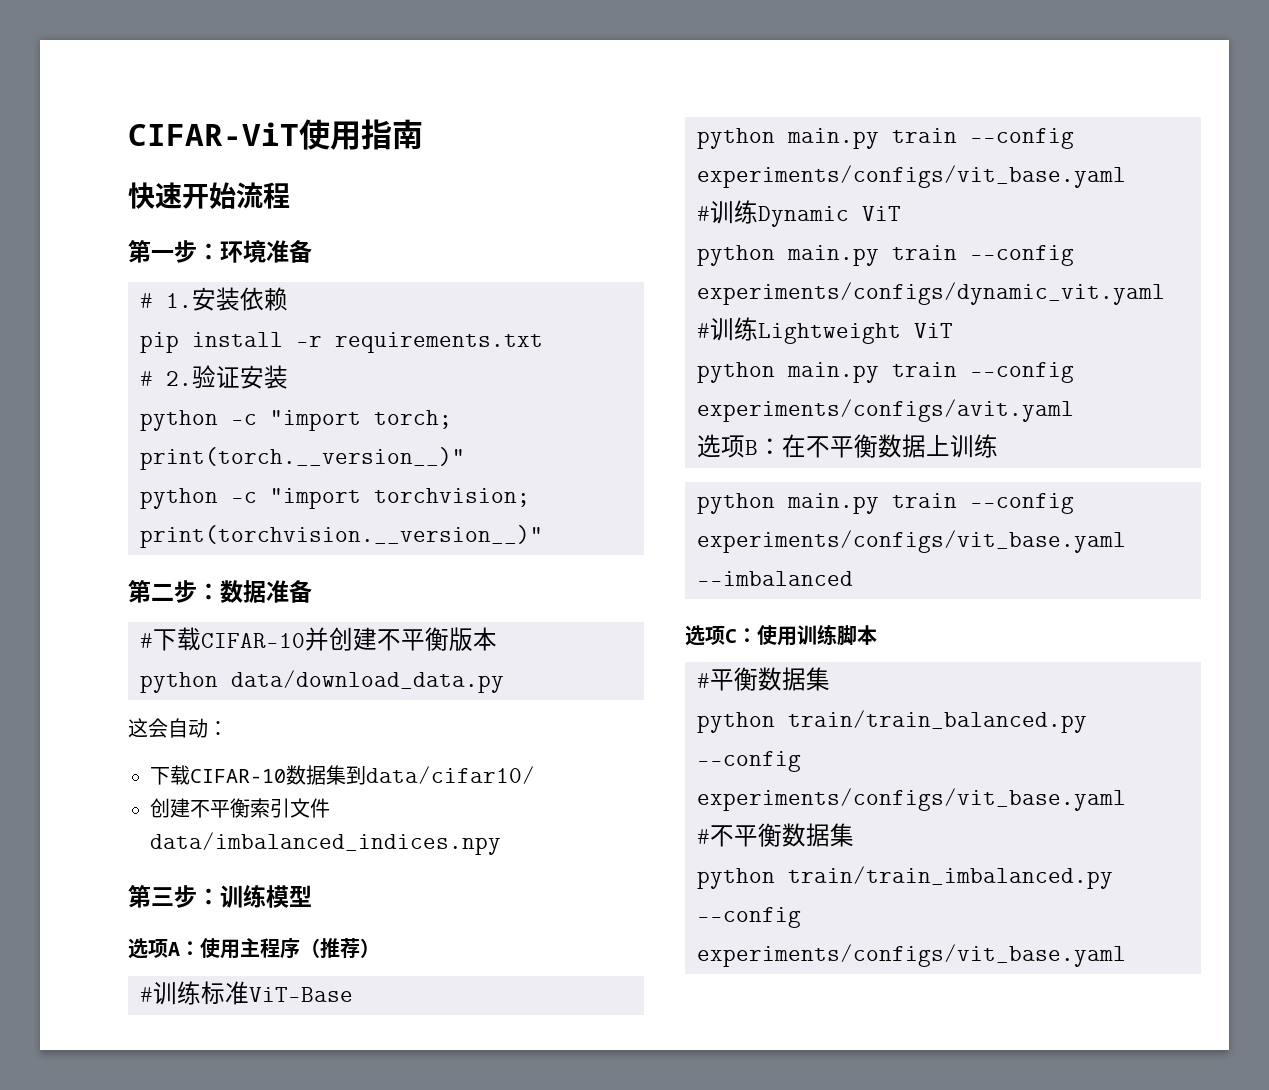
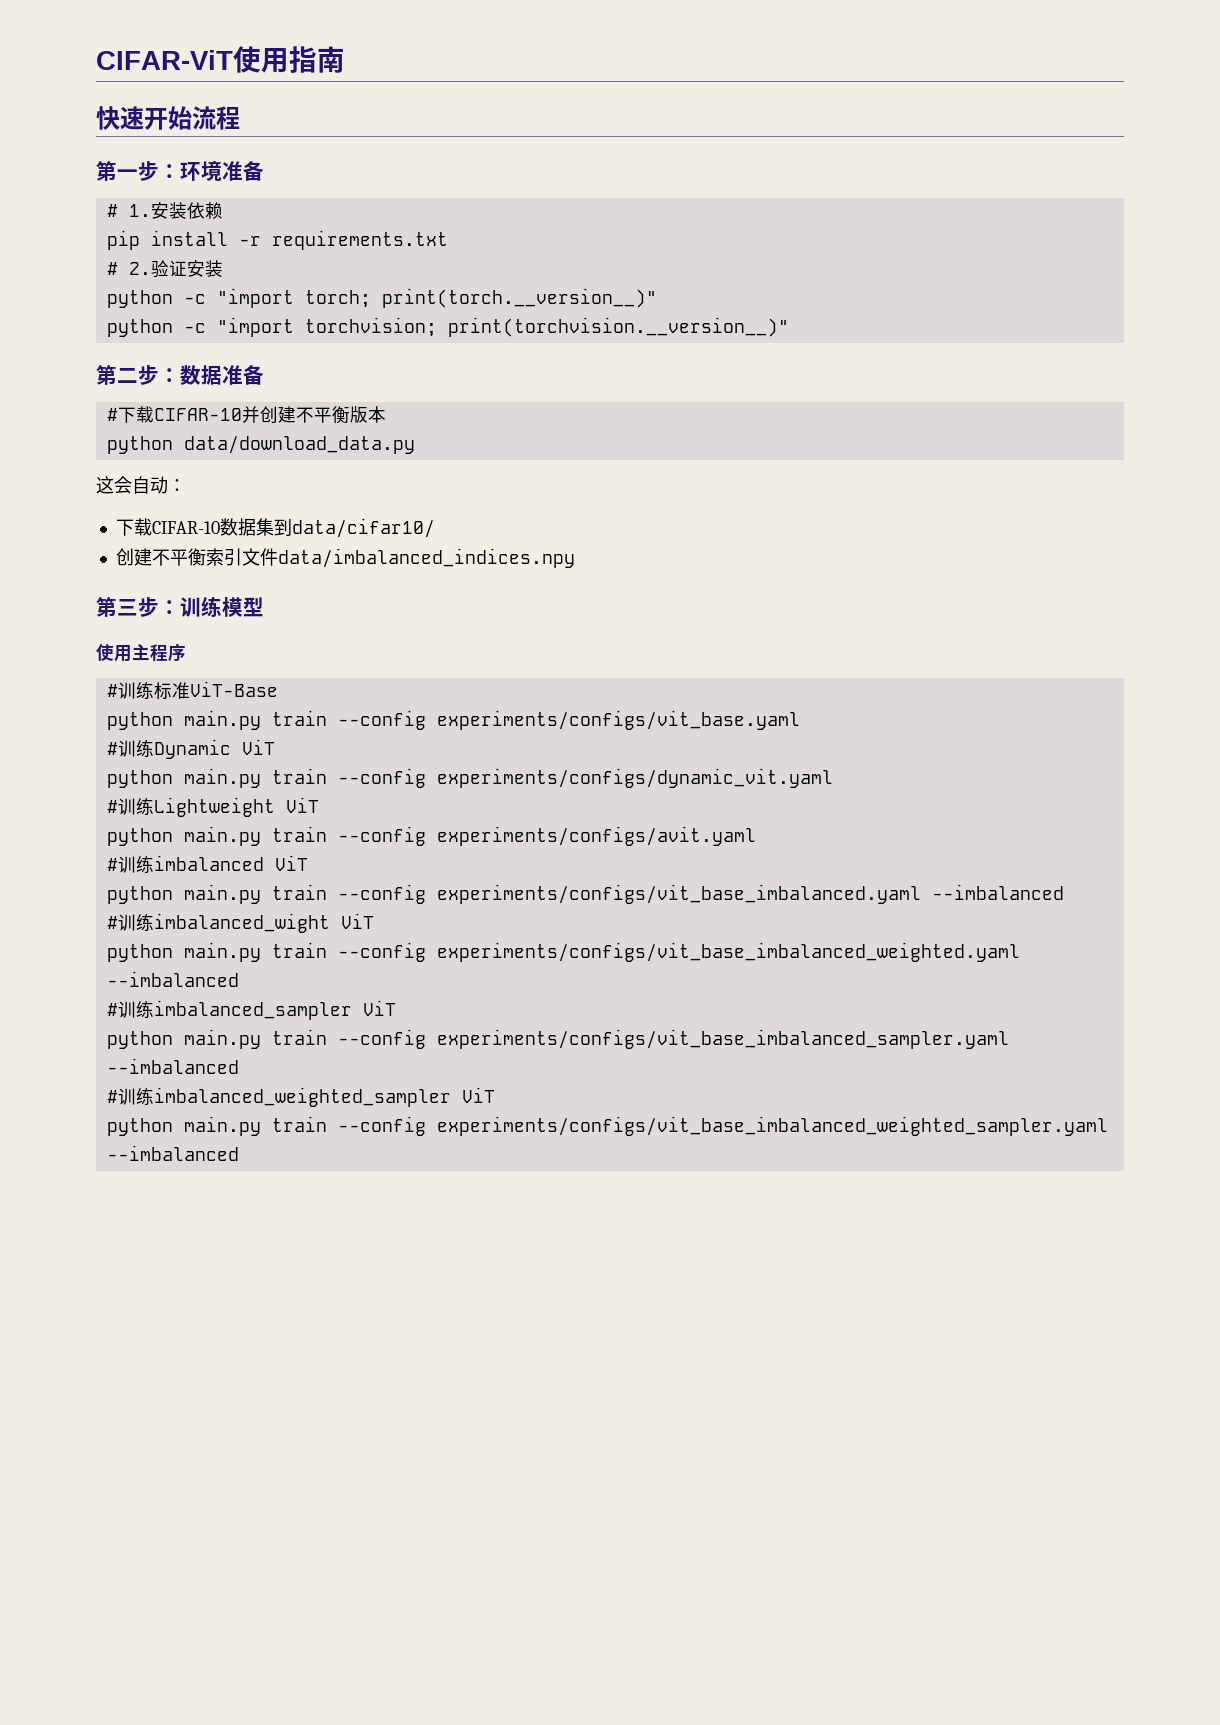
[128,938,200,959] 选项A： -> (264, 607) none
[300,938,380,959] （推荐） -> (186, 652) none
[697,434,998,458] [697,493,1074,514] [697,530,1126,553] [697,571,853,586] [685,624,877,646] [697,667,830,691] [697,710,1087,733] [697,751,801,772] [697,788,1126,811] [697,823,854,847] [697,866,1113,889] [697,907,801,928] [697,944,1126,967] 选项B：在不平衡数据上训练 // python main.py train --config experiments/configs/vit_base.yaml --imbalanced // 选项C：使用训练脚本 // #平衡数据集 // python train/train_balanced.py --config experiments/configs/vit_base.yaml // #不平衡数据集 // python train/train_imbalanced.py --config experiments/configs/vit_base.yaml -> [106,855,308,873] [106,884,1064,904] [106,913,374,933] [106,942,1020,962] [106,971,239,987] [106,1000,396,1020] [106,1029,1009,1049] [106,1058,239,1074] [106,1087,495,1107] [106,1116,1108,1136] [106,1145,239,1161] #训练imbalanced ViT // python main.py train --config experiments/configs/vit_base_imbalanced.yaml --imbalanced // #训练imbalanced_wight ViT // python main.py train --config experiments/configs/vit_base_imbalanced_weighted.yaml --imbalanced // #训练imbalanced_sampler ViT // python main.py train --config experiments/configs/vit_base_imbalanced_sampler.yaml --imbalanced // #训练imbalanced_weighted_sampler ViT // python main.py train --config experiments/configs/vit_base_imbalanced_weighted_sampler.yaml --imbalanced

